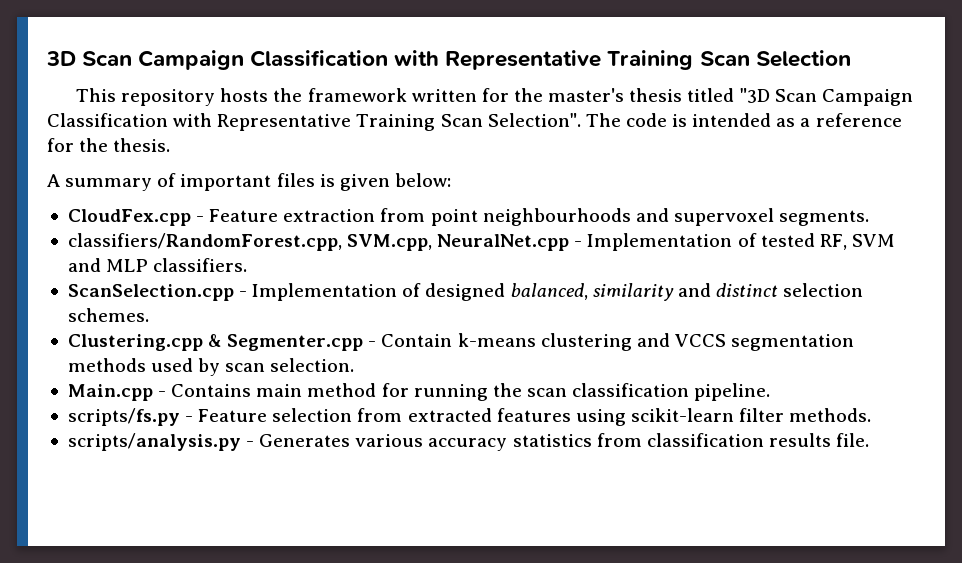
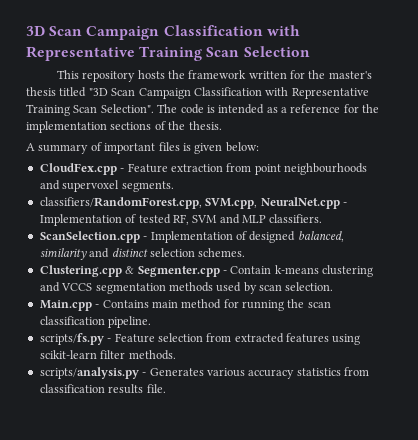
(109, 145) none -> [26,121,186,133] implementation sections of the

